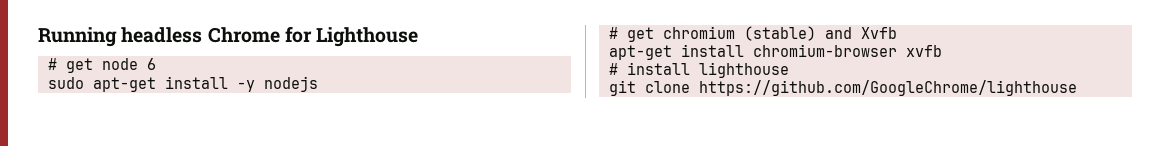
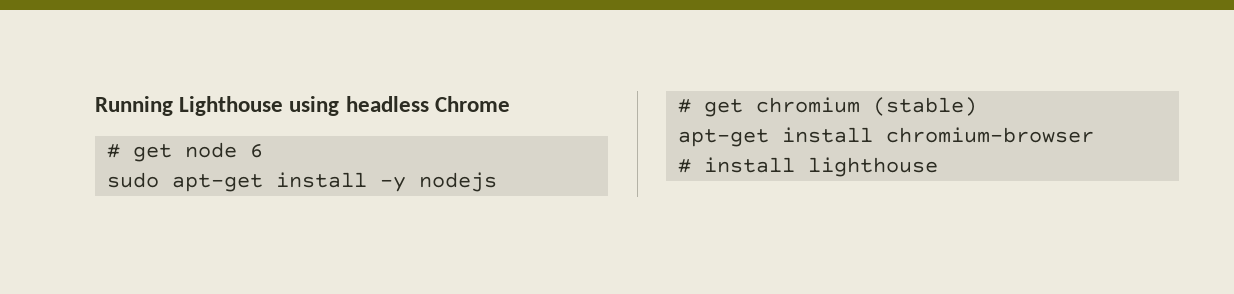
(117, 37) none -> [179,96,340,116] Lighthouse using
[284,26,419,47] for Lighthouse -> (510, 104) none
[824,27,897,39] and Xvfb -> (977, 106) none
[905,45,942,57] xvfb -> (1094, 135) none
[608,80,1077,96] // git clone https://github.com/GoogleChrome/lighthouse -> (938, 167) none

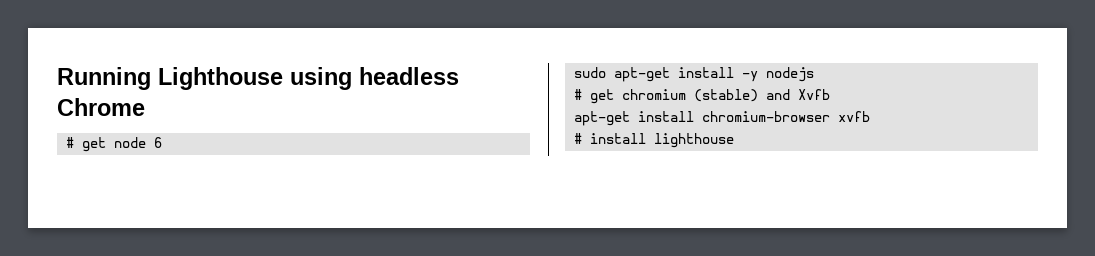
(977, 106) none -> [766,89,830,100] and Xvfb
(1094, 135) none -> [838,111,870,122] xvfb

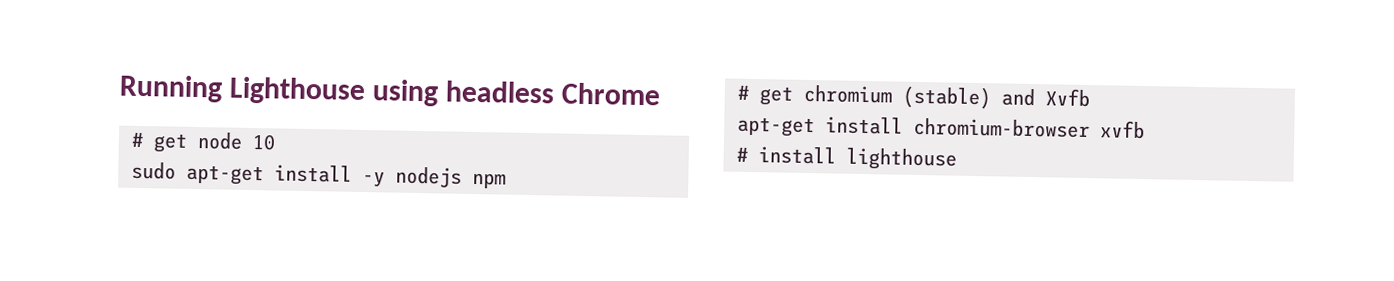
[154,137,162,148] 6 -> [251,134,276,151] 10
(814, 74) none -> [471,172,506,189] npm

